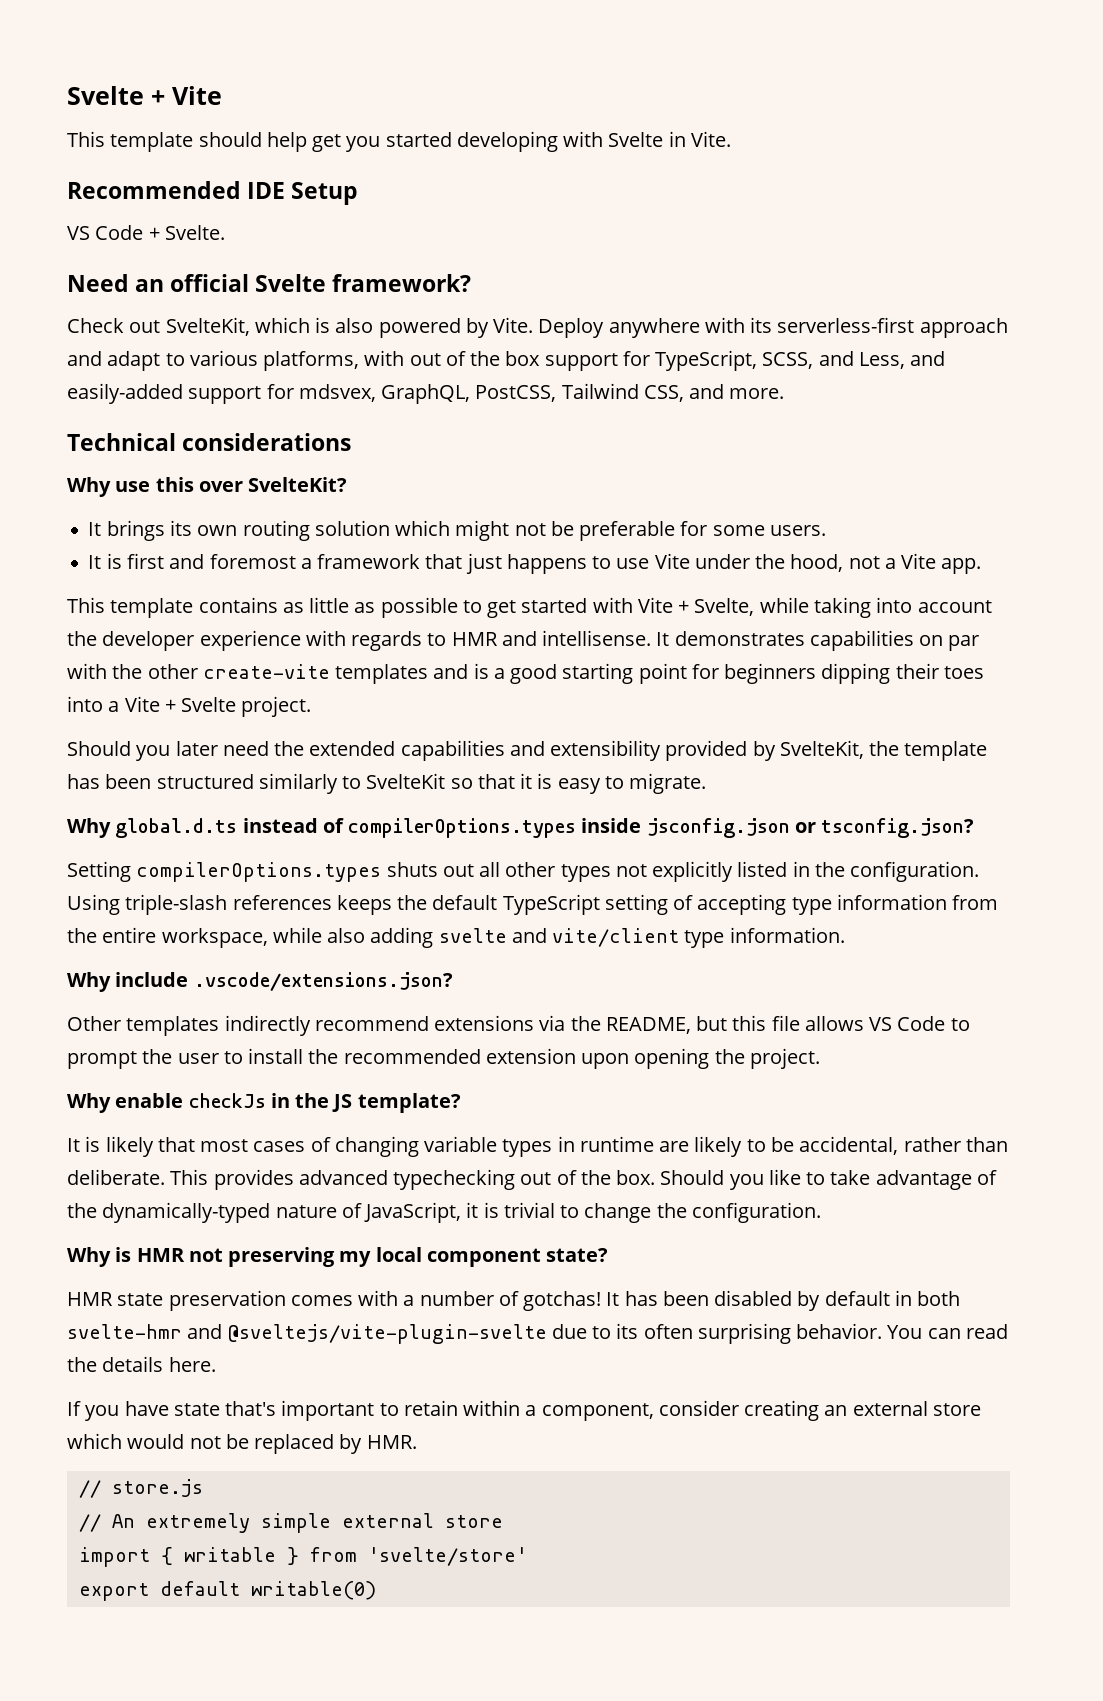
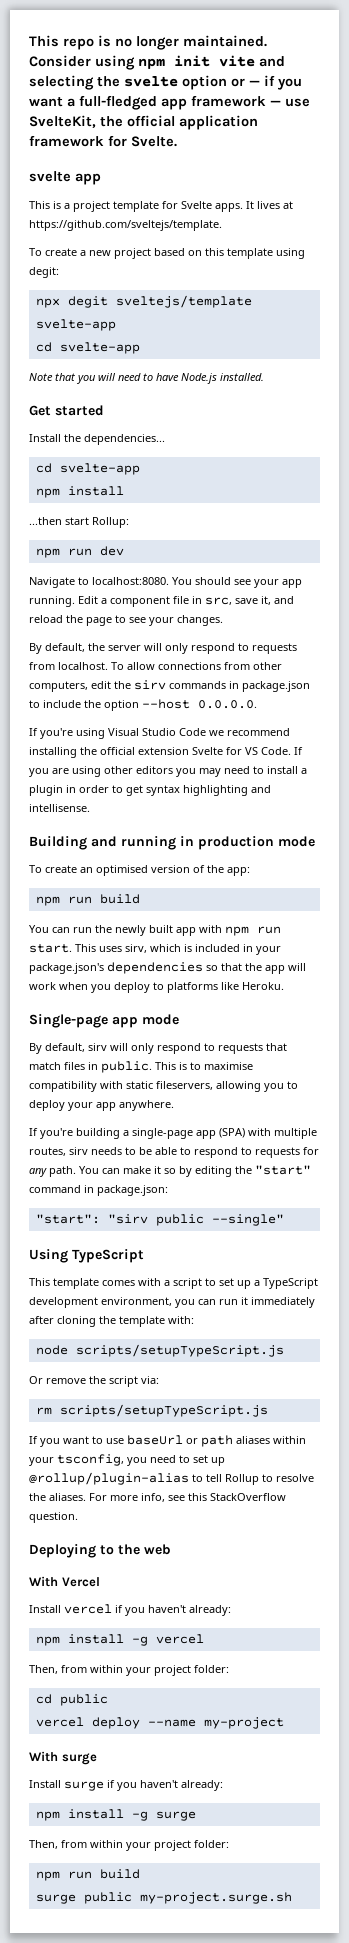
[67,86,222,105] [67,131,731,152] [67,181,359,205] [67,225,225,240] [67,274,472,292] [67,317,1008,338] [67,350,946,371] [67,383,785,404] [67,433,352,451] [67,477,348,497] [88,520,826,541] [88,553,982,574] [67,597,992,618] [67,630,980,651] [67,663,984,684] [67,696,312,717] [67,740,988,761] [67,773,707,794] [67,818,975,838] [67,861,980,882] [67,894,999,915] [67,927,845,948] [67,972,453,992] [67,1015,970,1036] [67,1048,820,1069] [67,1093,461,1113] [67,1136,1008,1157] [67,1169,997,1190] [67,1202,821,1223] [67,1247,609,1267] [67,1290,961,1311] [67,1323,1008,1344] [67,1356,216,1372] [67,1400,981,1421] [67,1433,417,1454] [78,1479,203,1498] [78,1513,503,1533] [78,1547,527,1567] [78,1581,376,1601] Svelte + Vite // This template should help get you started developing with Svelte in Vite. // Recommended IDE Setup // VS Code + Svelte. // Need an official Svelte framework? // Check out SvelteKit, which is also powered by Vite. Deploy anywhere with its serverless-first approach and adapt to various platforms, with out of the box support for TypeScript, SCSS, and Less, and easily-added support for mdsvex, GraphQL, PostCSS, Tailwind CSS, and more. // Technical considerations // Why use this over SvelteKit? // It brings its own routing solution which might not be preferable for some users. // It is first and foremost a framework that just happens to use Vite under the hood, not a Vite app. // This template contains as little as possible to get started with Vite + Svelte, while taking into account the developer experience with regards to HMR and intellisense. It demonstrates capabilities on par with the other create-vite templates and is a good starting point for beginners dipping their toes into a Vite + Svelte project. // Should you later need the extended capabilities and extensibility provided by SvelteKit, the template has been structured similarly to SvelteKit so that it is easy to migrate. // Why global.d.ts instead of compilerOptions.types inside jsconfig.json or tsconfig.json? // Setting compilerOptions.types shuts out all other types not explicitly listed in the configuration. Using triple-slash references keeps the default TypeScript setting of accepting type information from the entire workspace, while also adding svelte and vite/client type information. // Why include .vscode/extensions.json? // Other templates indirectly recommend extensions via the README, but this file allows VS Code to prompt the user to install the recommended extension upon opening the project. // Why enable checkJs in the JS template? // It is likely that most cases of changing variable types in runtime are likely to be accidental, rather than deliberate. This provides advanced typechecking out of the box. Should you like to take advantage of the dynamically-typed nature of JavaScript, it is trivial to change the configuration. // Why is HMR not preserving my local component state? // HMR state preservation comes with a number of gotchas! It has been disabled by default in both svelte-hmr and @sveltejs/vite-plugin-svelte due to its often surprising behavior. You can read the details here. // If you have state that's important to retain within a component, consider creating an external store which would not be replaced by HMR. // // store.js // // An extremely simple external store // import { writable } from 'svelte/store' // export default writable(0) -> [29,35,267,50] [29,55,285,70] [29,75,302,90] [29,95,310,110] [29,115,258,130] [29,135,177,147] [29,171,101,185] [29,201,293,212] [29,220,222,231] [29,248,305,259] [29,267,59,278] [35,295,252,308] [35,319,116,331] [35,342,140,354] [29,373,264,384] [29,405,104,416] [29,434,165,445] [35,463,140,475] [35,486,124,498] [29,517,129,528] [35,546,124,558] [29,577,302,588] [29,596,294,607] [29,615,223,626] [29,643,297,654] [29,662,282,670] [29,680,310,692] [29,699,257,711] [29,728,290,739] [29,747,303,758] [29,766,307,777] [29,785,271,796] [29,804,90,812] [29,836,315,850] [29,865,250,876] [35,894,140,906] [29,925,281,936] [29,944,281,955] [29,962,306,974] [29,982,284,993] [29,1014,179,1028] [29,1043,287,1054] [29,1061,253,1073] [29,1081,298,1092] [29,1100,174,1111] [29,1128,317,1139] [29,1147,319,1158] [29,1165,311,1177] [29,1185,168,1196] [35,1214,284,1226] [29,1249,144,1263] [29,1278,318,1289] [29,1297,315,1308] [29,1316,194,1327] [35,1344,284,1357] [29,1376,159,1387] [35,1404,268,1417] [29,1435,306,1447] [29,1454,225,1466] [29,1472,314,1485] [29,1493,286,1502] [29,1512,78,1523] [29,1544,171,1558] [29,1576,100,1587] [29,1604,231,1616] [35,1634,204,1646] [29,1665,229,1676] [35,1694,108,1706] [35,1717,284,1729] [29,1751,97,1765] [29,1780,223,1791] [35,1809,196,1821] [29,1840,229,1851] [35,1869,140,1881] [35,1892,292,1904] This repo is no longer maintained. Consider using npm init vite and selecting the svelte option or — if you want a full-fledged app framework — use SvelteKit, the official application framework for Svelte. // svelte app // This is a project template for Svelte apps. It lives at https://github.com/sveltejs/template. // To create a new project based on this template using degit: // npx degit sveltejs/template svelte-app // cd svelte-app // Note that you will need to have Node.js installed. // Get started // Install the dependencies... // cd svelte-app // npm install // ...then start Rollup: // npm run dev // Navigate to localhost:8080. You should see your app running. Edit a component file in src, save it, and reload the page to see your changes. // By default, the server will only respond to requests from localhost. To allow connections from other computers, edit the sirv commands in package.json to include the option --host 0.0.0.0. // If you're using Visual Studio Code we recommend installing the official extension Svelte for VS Code. If you are using other editors you may need to install a plugin in order to get syntax highlighting and intellisense. // Building and running in production mode // To create an optimised version of the app: // npm run build // You can run the newly built app with npm run start. This uses sirv, which is included in your package.json's dependencies so that the app will work when you deploy to platforms like Heroku. // Single-page app mode // By default, sirv will only respond to requests that match files in public. This is to maximise compatibility with static fileservers, allowing you to deploy your app anywhere. // If you're building a single-page app (SPA) with multiple routes, sirv needs to be able to respond to requests for any path. You can make it so by editing the "start" command in package.json: // "start": "sirv public --single" // Using TypeScript // This template comes with a script to set up a TypeScript development environment, you can run it immediately after cloning the template with: // node scripts/setupTypeScript.js // Or remove the script via: // rm scripts/setupTypeScript.js // If you want to use baseUrl or path aliases within your tsconfig, you need to set up @rollup/plugin-alias to tell Rollup to resolve the aliases. For more info, see this StackOverflow question. // Deploying to the web // With Vercel // Install vercel if you haven't already: // npm install -g vercel // Then, from within your project folder: // cd public // vercel deploy --name my-project // With surge // Install surge if you haven't already: // npm install -g surge // Then, from within your project folder: // npm run build // surge public my-project.surge.sh

